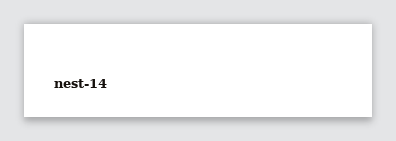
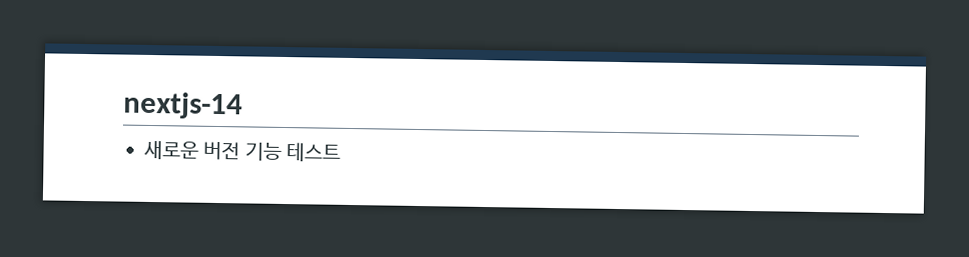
[54,79,107,88] nest-14 -> [123,91,243,120] [143,140,342,162] nextjs-14 // 새로운 버전 기능 테스트

